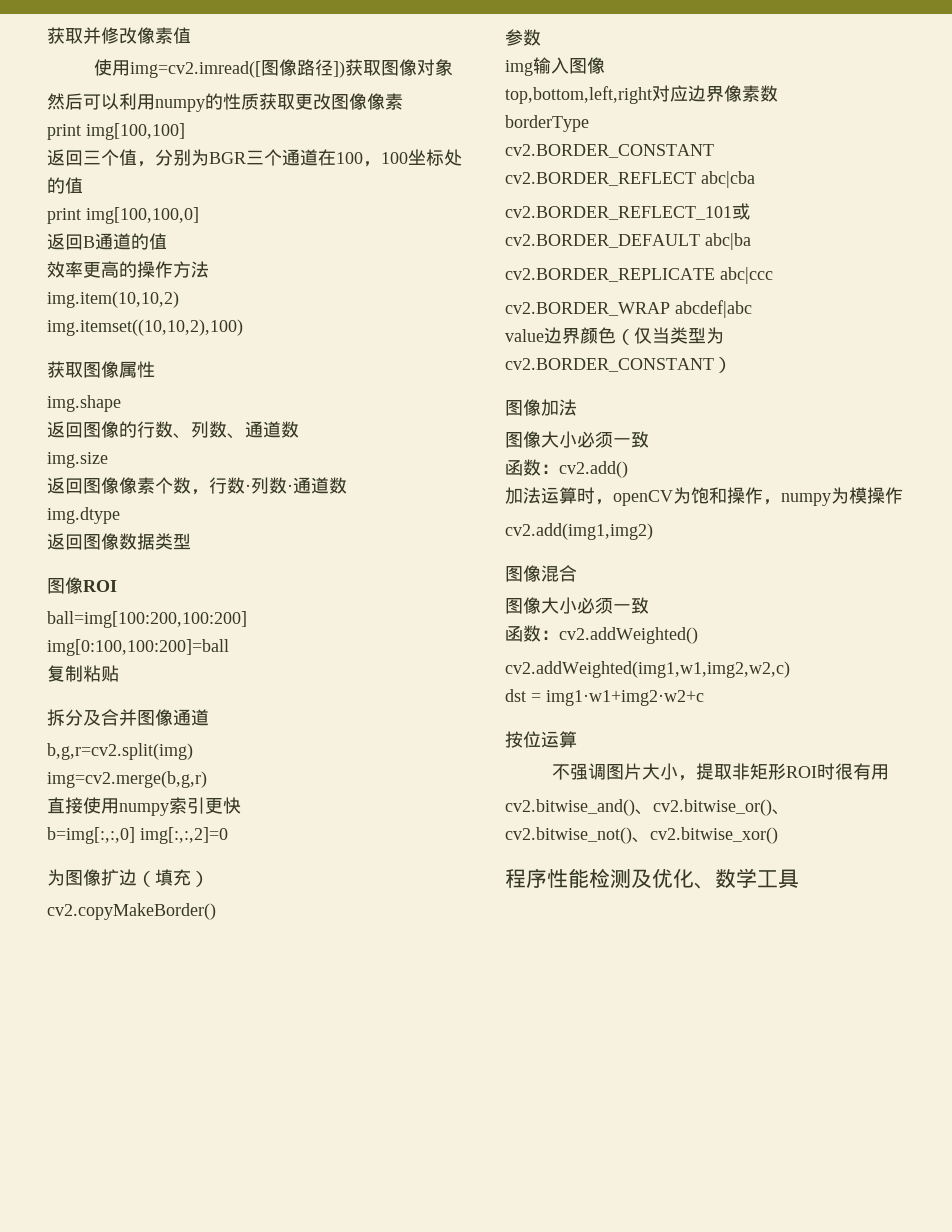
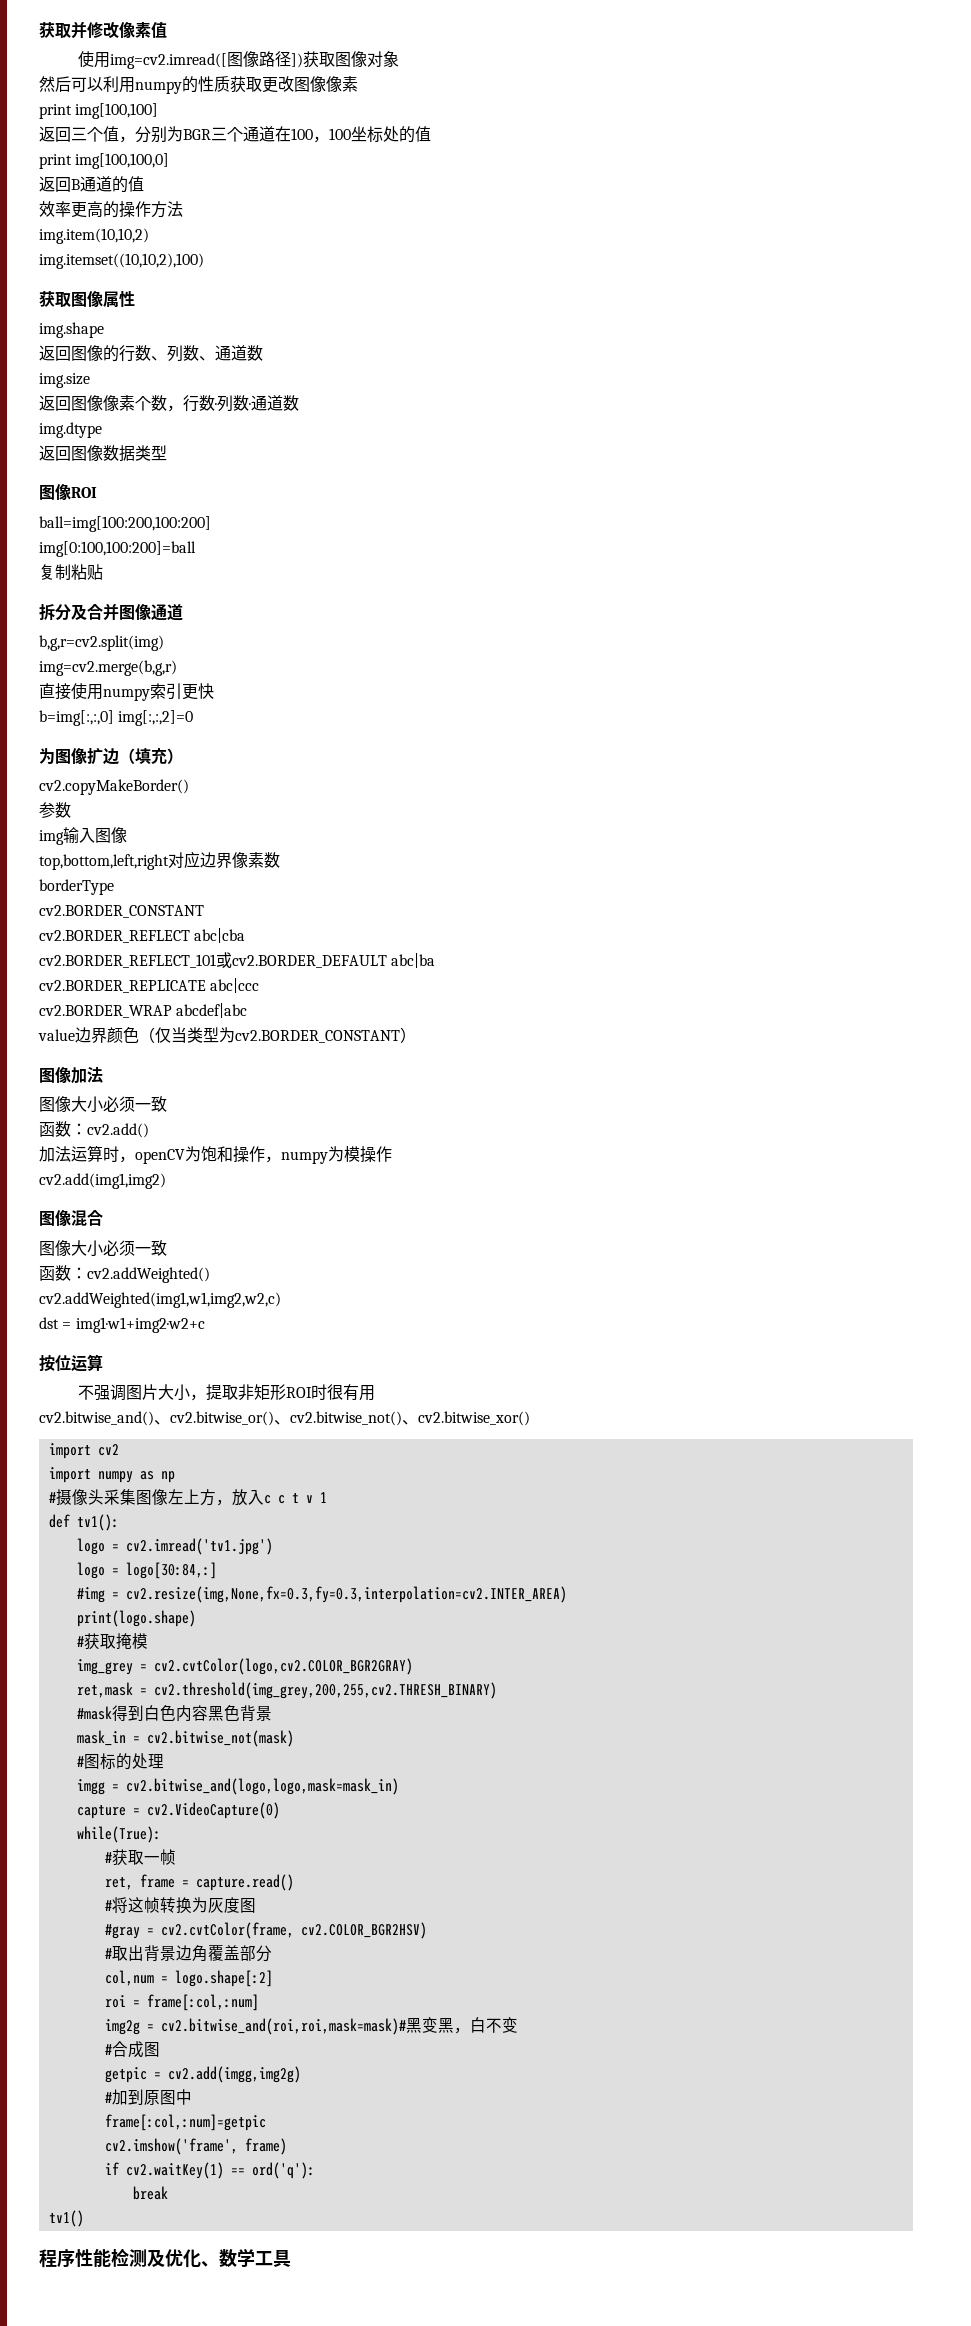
(778, 835) none -> [48,1443,119,1459] [48,1467,175,1483] [48,1489,327,1506] [48,1514,119,1531] [76,1538,273,1555] [76,1562,217,1579] [76,1586,567,1603] [76,1610,196,1627] [76,1633,148,1650] [76,1658,413,1675] [76,1682,497,1699] [76,1705,272,1722] [76,1730,294,1747] [76,1753,164,1770] [76,1778,399,1795] [76,1802,280,1819] [76,1826,161,1843] [104,1849,176,1866] [104,1874,294,1891] [104,1897,256,1914] [104,1922,427,1939] [104,1945,272,1962] [104,1970,273,1987] [104,1994,259,2011] [104,2017,518,2035] [104,2041,160,2058] [104,2066,301,2083] [104,2089,192,2105] [104,2114,266,2131] [104,2138,287,2155] [104,2162,315,2179] [132,2186,168,2200] [48,2210,84,2227] // import cv2 // import numpy as np // #摄像头采集图像左上方，放入c c t v 1 // def tv1(): // logo = cv2.imread('tv1.jpg') // logo = logo[30:84,:] // #img = cv2.resize(img,None,fx=0.3,fy=0.3,interpolation=cv2.INTER_AREA) // print(logo.shape) // #获取掩模 // img_grey = cv2.cvtColor(logo,cv2.COLOR_BGR2GRAY) // ret,mask = cv2.threshold(img_grey,200,255,cv2.THRESH_BINARY) // #mask得到白色内容黑色背景 // mask_in = cv2.bitwise_not(mask) // #图标的处理 // imgg = cv2.bitwise_and(logo,logo,mask=mask_in) // capture = cv2.VideoCapture(0) // while(True): // #获取一帧 // ret, frame = capture.read() // #将这帧转换为灰度图 // #gray = cv2.cvtColor(frame, cv2.COLOR_BGR2HSV) // #取出背景边角覆盖部分 // col,num = logo.shape[:2] // roi = frame[:col,:num] // img2g = cv2.bitwise_and(roi,roi,mask=mask)#黑变黑，白不变 // #合成图 // getpic = cv2.add(imgg,img2g) // #加到原图中 // frame[:col,:num]=getpic // cv2.imshow('frame', frame) // if cv2.waitKey(1) == ord('q'): // break // tv1()

